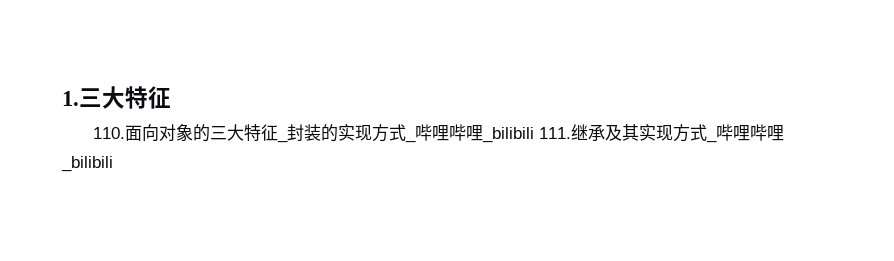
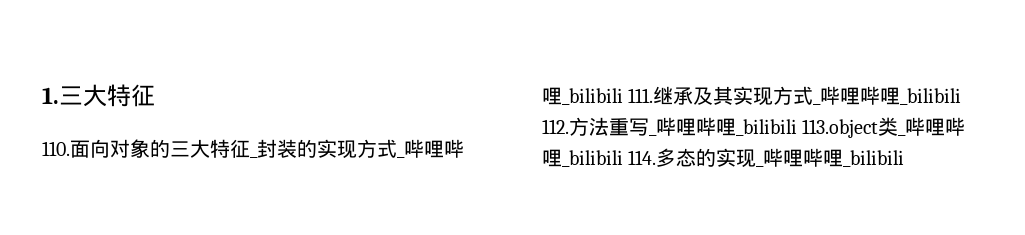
(113, 164) none -> [542,117,966,138] [542,148,905,168] 112.方法重写_哔哩哔哩_bilibili 113.object类_哔哩哔哩_bilibili 114.多态的实现_哔哩哔哩_bilibili

